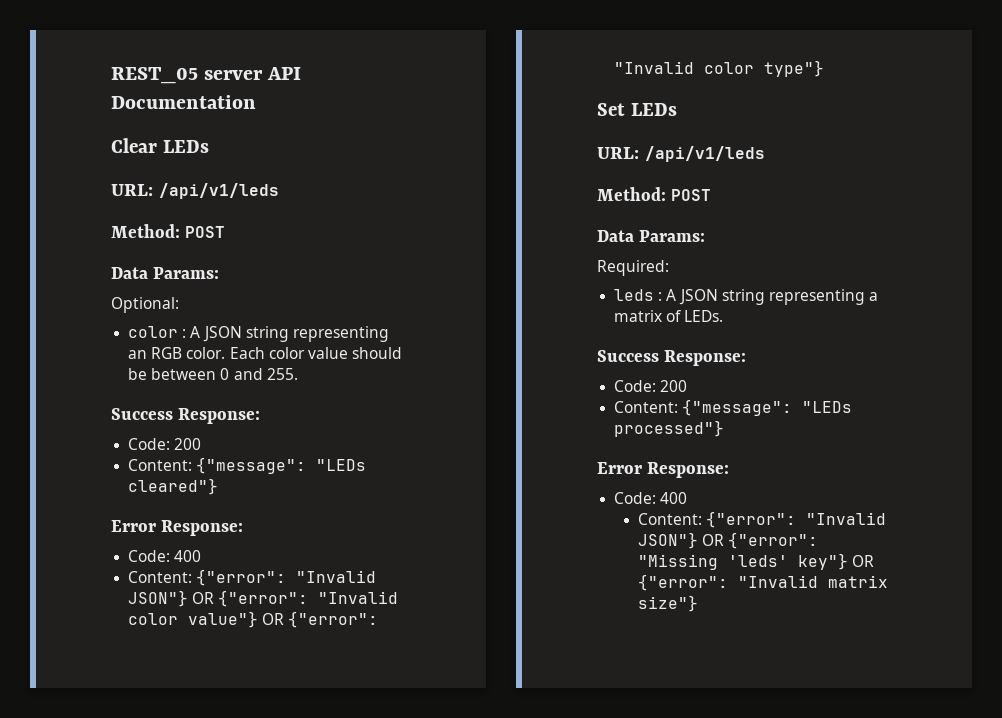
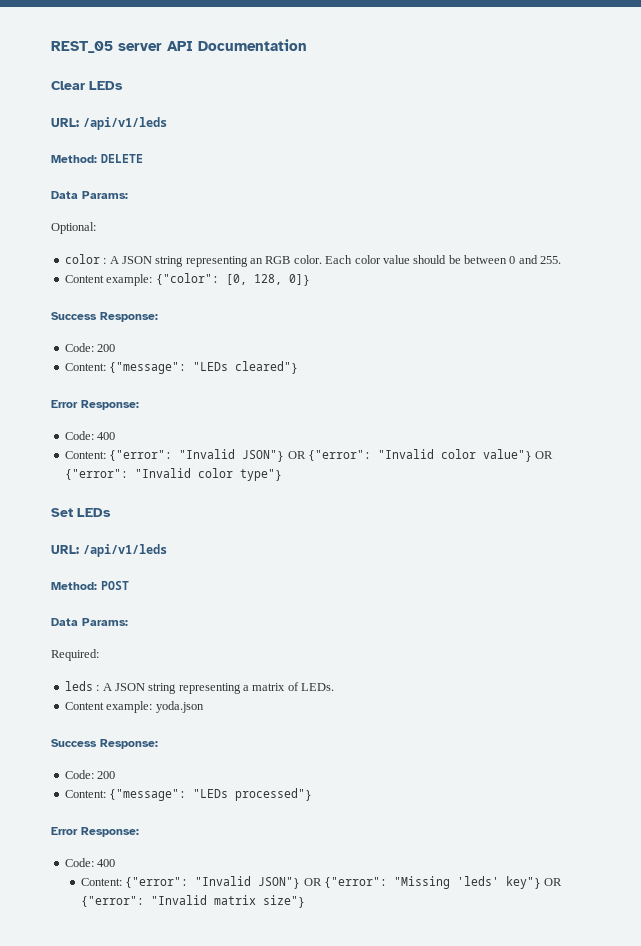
[185,226,226,238] POST -> [101,154,143,163] DELETE
(298, 374) none -> [64,273,310,286] // Content example: {"color": [0, 128, 0]}
(724, 316) none -> [64,701,204,713] // Content example: yoda.json

